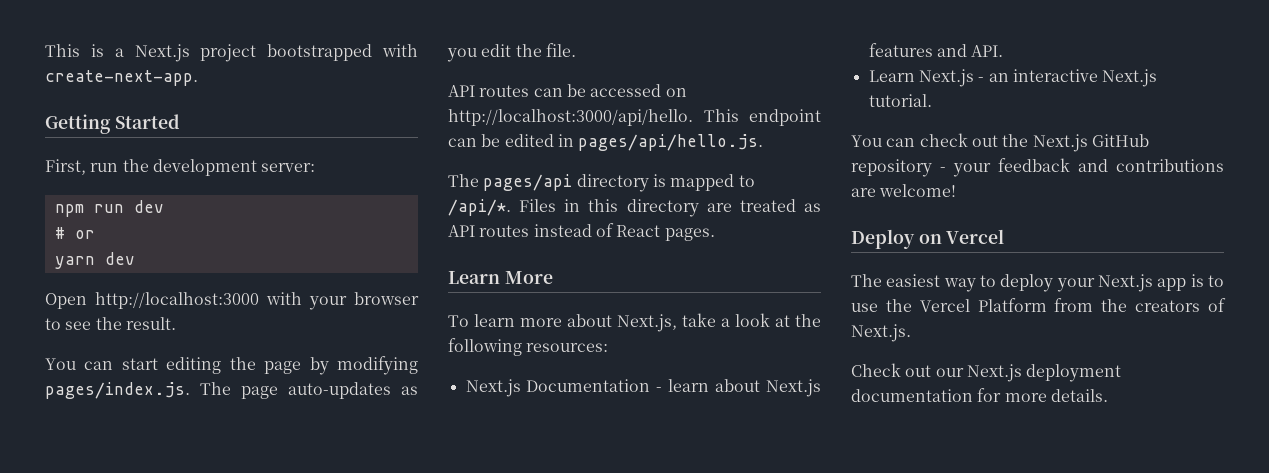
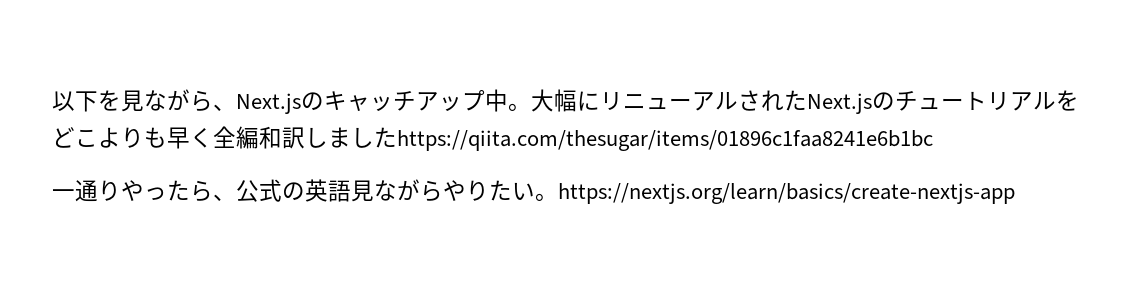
[45,44,418,62] [45,70,198,86] [45,114,180,134] [45,159,316,176] [54,200,164,217] [54,227,95,239] [54,252,135,269] [45,292,419,310] [45,317,176,330] [45,356,418,375] [45,382,418,399] [447,43,576,62] [448,84,687,97] [448,109,821,126] [448,134,764,151] [448,174,755,192] [448,199,821,217] [448,223,715,241] [448,271,553,284] [448,313,821,332] [448,338,609,356] [465,379,821,397] [868,43,1004,57] [868,69,1158,87] [868,94,932,107] [851,133,1149,152] [851,158,1224,177] [851,184,957,197] [851,229,1005,249] [851,274,1224,292] [851,298,1226,312] [851,324,911,342] [851,363,1122,382] [851,388,1108,402] This is a Next.js project bootstrapped with create-next-app. // Getting Started // First, run the development server: // npm run dev // # or // yarn dev // Open http://localhost:3000 with your browser to see the result. // You can start editing the page by modifying pages/index.js. The page auto-updates as you edit the file. // API routes can be accessed on http://localhost:3000/api/hello. This endpoint can be edited in pages/api/hello.js. // The pages/api directory is mapped to /api/*. Files in this directory are treated as API routes instead of React pages. // Learn More // To learn more about Next.js, take a look at the following resources: // Next.js Documentation - learn about Next.js features and API. // Learn Next.js - an interactive Next.js tutorial. // You can check out the Next.js GitHub repository - your feedback and contributions are welcome! // Deploy on Vercel // The easiest way to deploy your Next.js app is to use the Vercel Platform from the creators of Next.js. // Check out our Next.js deployment documentation for more details. -> [52,89,1079,114] [52,126,933,151] [52,179,1015,204] 以下を見ながら、Next.jsのキャッチアップ中。大幅にリニューアルされたNext.jsのチュートリアルをどこよりも早く全編和訳しましたhttps://qiita.com/thesugar/items/01896c1faa8241e6b1bc // 一通りやったら、公式の英語見ながらやりたい。https://nextjs.org/learn/basics/create-nextjs-app

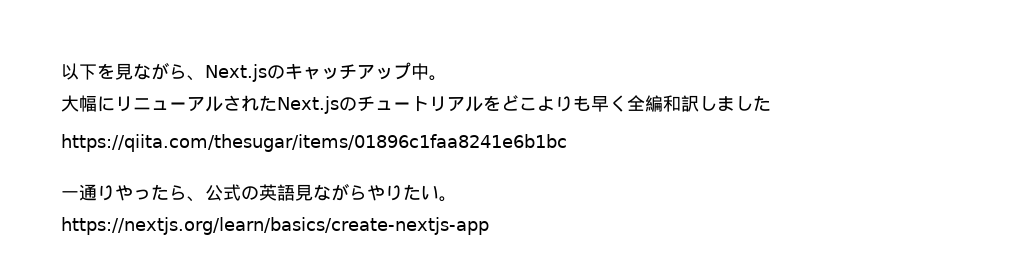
(531, 107) none -> (447, 78) //
(397, 137) none -> (771, 103) //
(558, 197) none -> (457, 199) //

